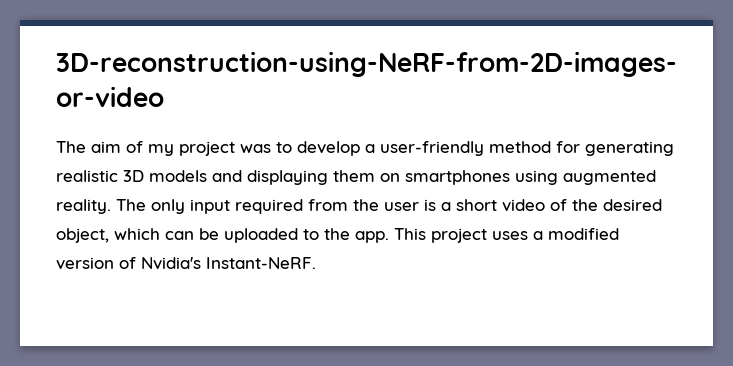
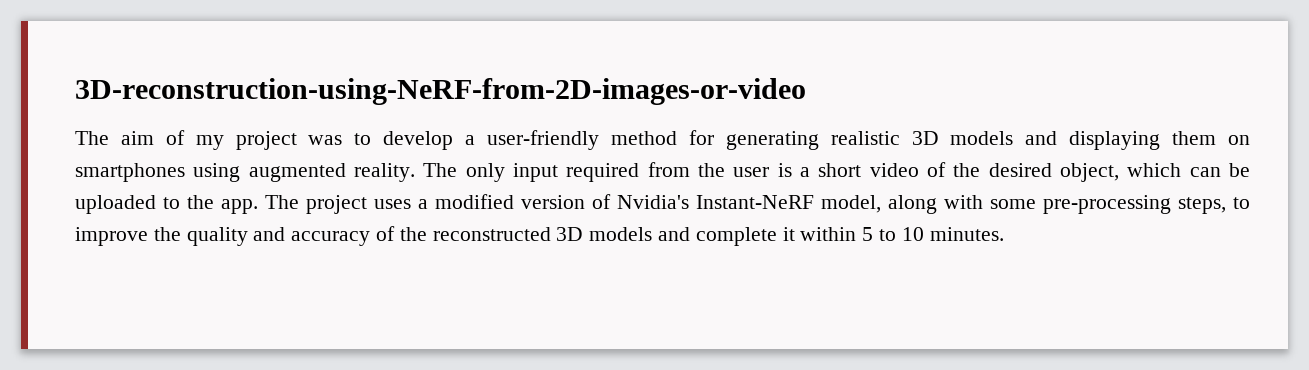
[394,228,426,240] This -> [265,195,299,209] The
[206,257,316,269] Instant-NeRF. -> [696,195,1250,214] [75,226,1004,246] Instant-NeRF model, along with some pre-processing steps, to improve the quality and accuracy of the reconstructed 3D models and complete it within 5 to 10 minutes.

